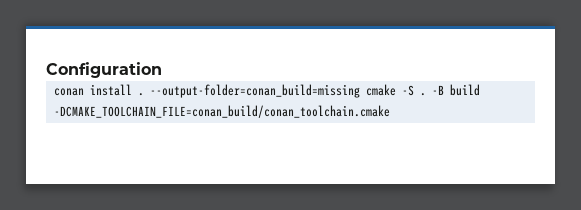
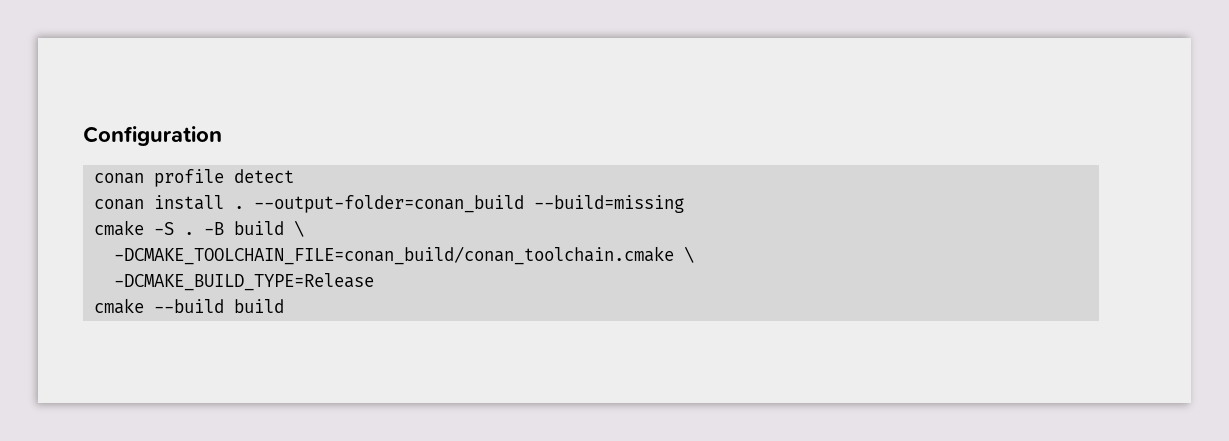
(162, 70) none -> [93,169,294,187] // conan profile detect
[149,84,360,98] --output-folder=conan_build=missing -> [253,195,684,213] --output-folder=conan_build --build=missing //
[53,105,390,118] -DCMAKE_TOOLCHAIN_FILE=conan_build/conan_toolchain.cmake -> [293,220,304,237] [113,246,694,265] [113,273,374,291] [93,298,284,314] \ // -DCMAKE_TOOLCHAIN_FILE=conan_build/conan_toolchain.cmake \ // -DCMAKE_BUILD_TYPE=Release // cmake --build build

